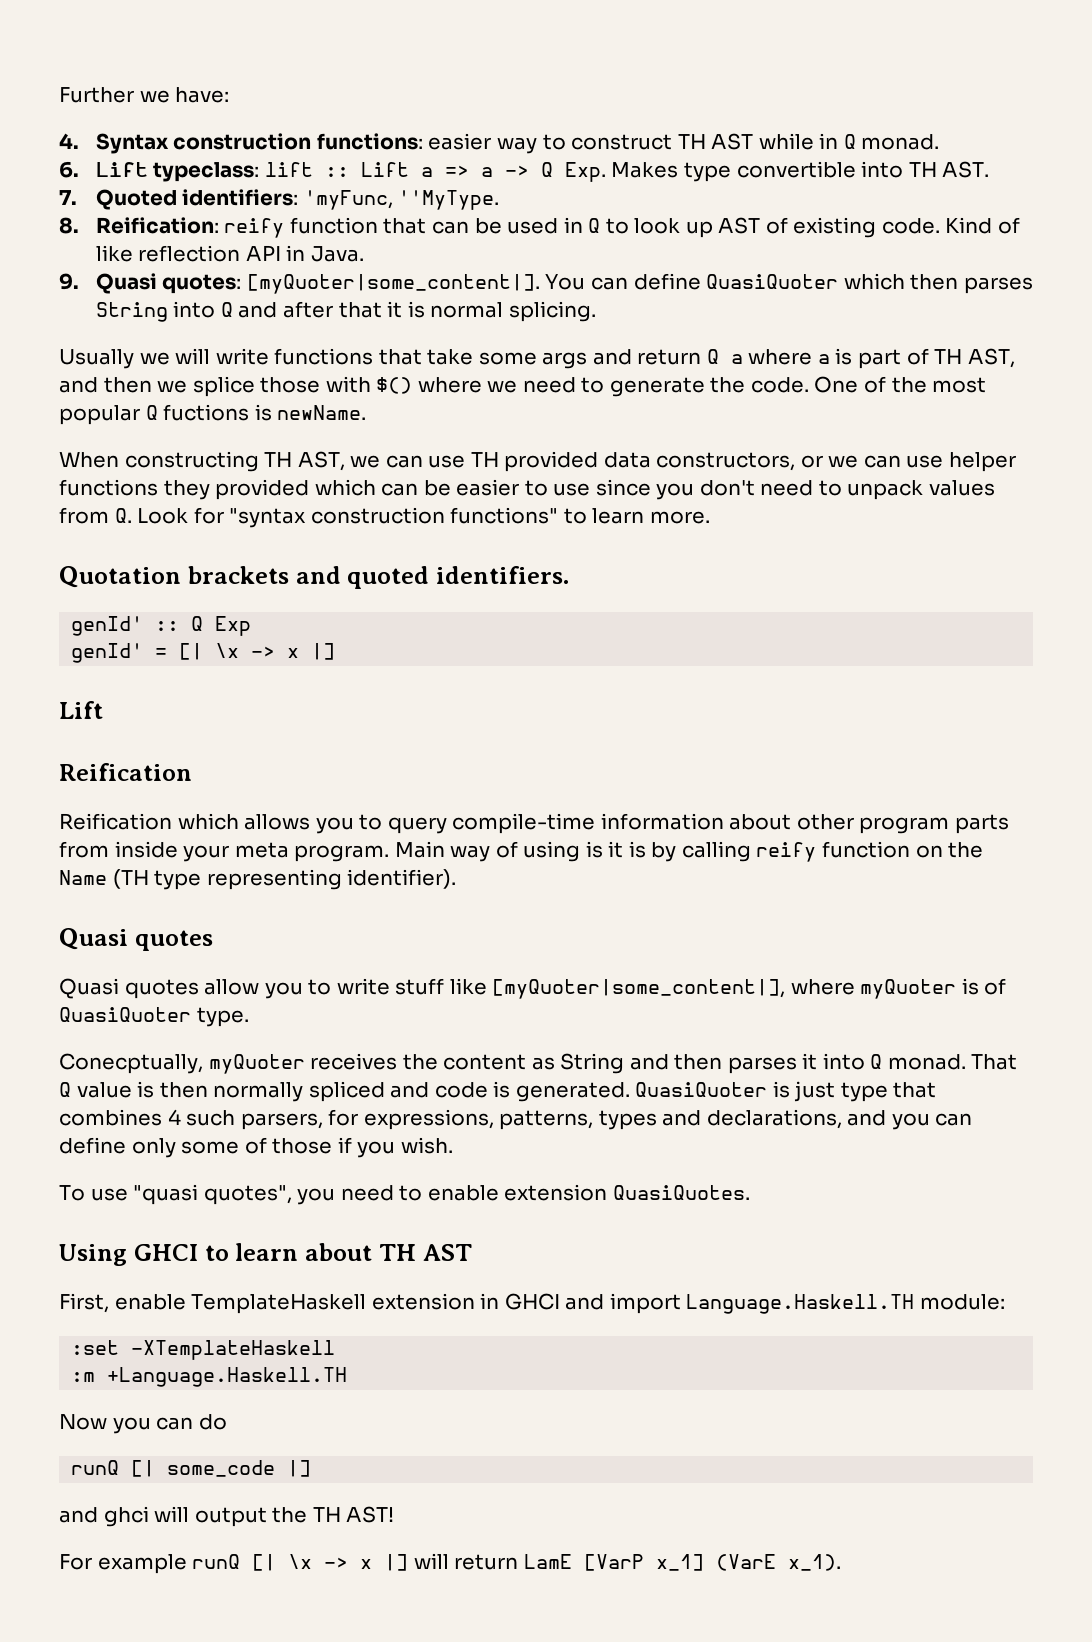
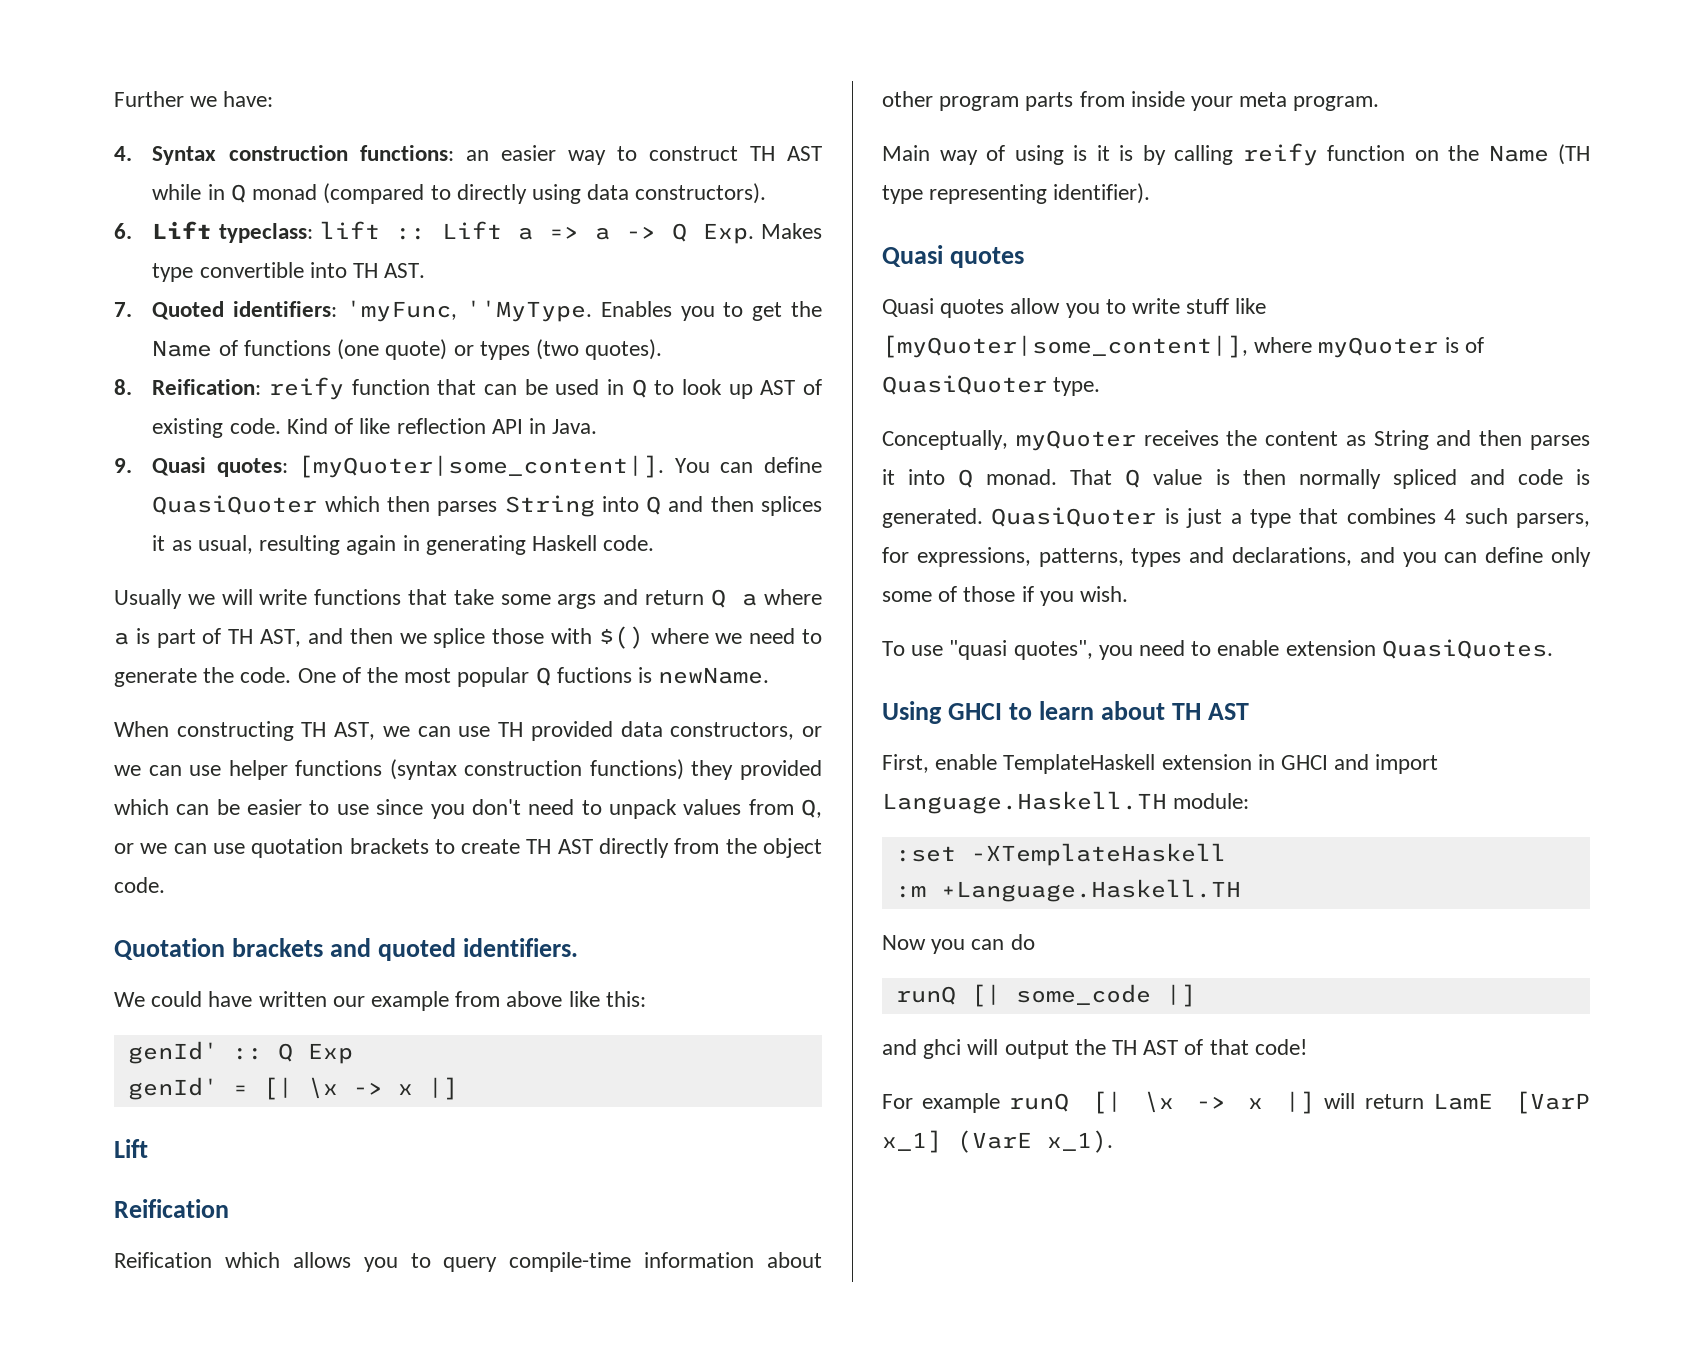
(423, 141) none -> [465,150,489,161] an
[861,134,940,150] monad. -> [252,183,767,204] monad (compared to directly using data constructors).
(500, 200) none -> [600,301,822,321] [152,339,663,360] Enables you to get the Name of functions (one quote) or types (two quotes).
[282,301,596,322] after that it is normal splicing. -> [710,496,823,516] [152,535,655,555] then splices it as usual, resulting again in generating Haskell code.
(158, 487) none -> [389,759,684,780] (syntax construction functions)
[114,507,710,528] Q. Look for "syntax construction functions" to learn more. -> [801,799,822,818] [114,838,822,858] [114,877,165,893] Q, or we can use quotation brackets to create TH AST directly from the object code.
(569, 575) none -> [114,991,646,1011] // We could have written our example from above like this:
(390, 853) none -> (1380, 103) //
[59,1053,203,1074] Conecptually, -> [882,430,1008,450] Conceptually,
(836, 1091) none -> [1230,513,1242,524] a
[346,1506,395,1523] AST! -> [1143,1039,1307,1055] AST of that code!

